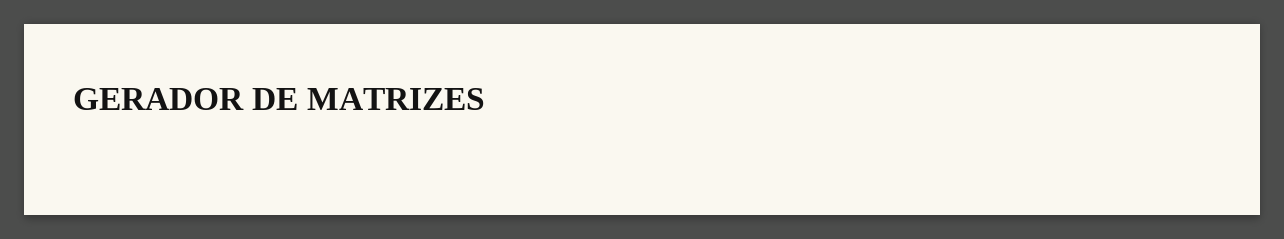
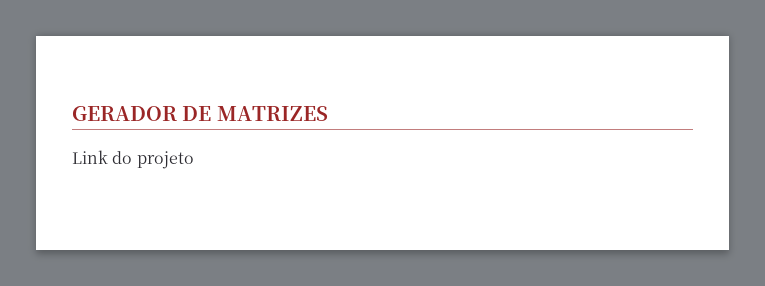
(486, 99) none -> [72,150,194,169] // Link do projeto

